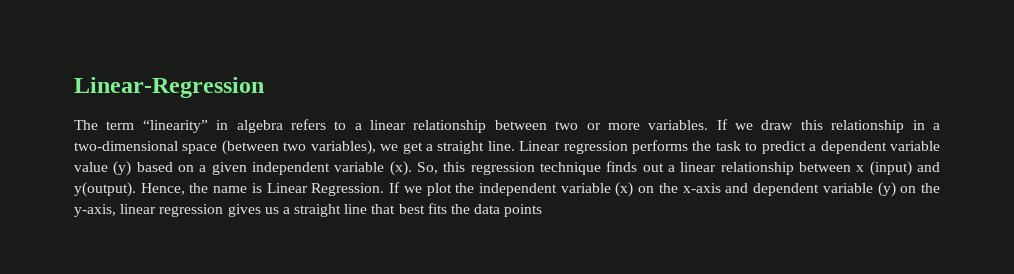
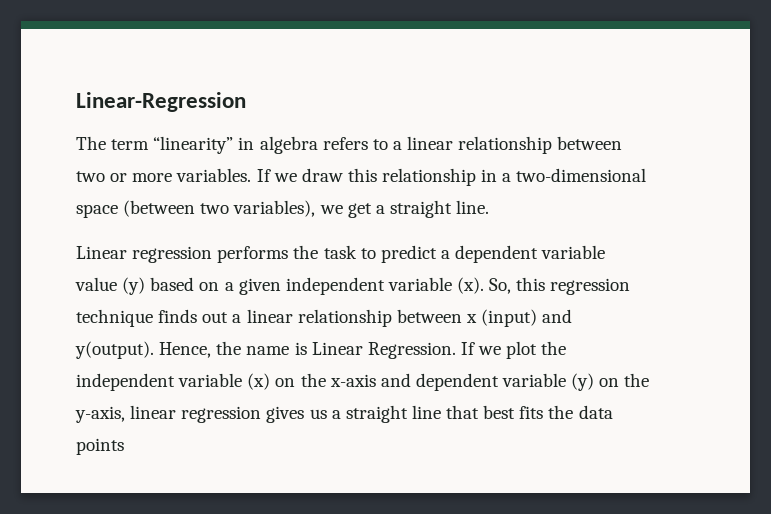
(515, 146) none -> (490, 207) //

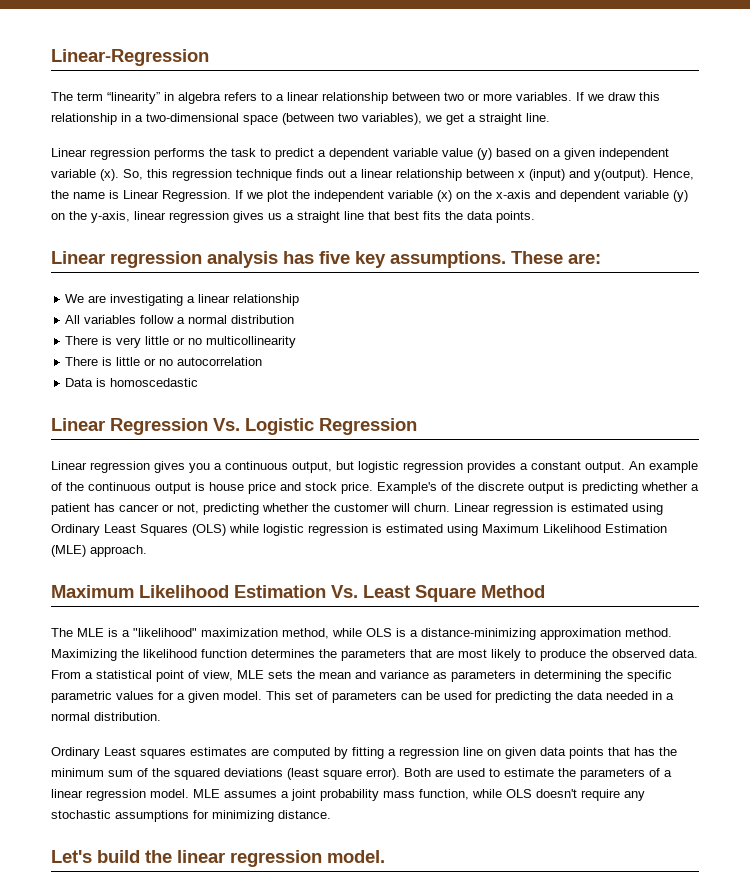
[76,438,124,455] points -> [496,211,535,223] [51,251,601,268] [65,294,300,306] [65,315,295,324] [65,336,297,348] [65,357,263,366] [65,378,199,387] [51,418,417,435] [51,461,698,473] [51,482,699,494] [51,503,663,515] [51,524,667,536] [51,545,147,557] [51,585,545,602] [51,628,672,640] [51,649,698,661] [51,670,672,682] [51,691,674,703] [51,712,161,721] [51,747,677,759] [51,768,672,780] [51,789,645,801] [51,810,331,822] [51,850,385,867] points. // Linear regression analysis has five key assumptions. These are: // We are investigating a linear relationship // All variables follow a normal distribution // There is very little or no multicollinearity // There is little or no autocorrelation // Data is homoscedastic // Linear Regression Vs. Logistic Regression // Linear regression gives you a continuous output, but logistic regression provides a constant output. An example of the continuous output is house price and stock price. Example's of the discrete output is predicting whether a patient has cancer or not, predicting whether the customer will churn. Linear regression is estimated using Ordinary Least Squares (OLS) while logistic regression is estimated using Maximum Likelihood Estimation (MLE) approach. // Maximum Likelihood Estimation Vs. Least Square Method // The MLE is a "likelihood" maximization method, while OLS is a distance-minimizing approximation method. Maximizing the likelihood function determines the parameters that are most likely to produce the observed data. From a statistical point of view, MLE sets the mean and variance as parameters in determining the specific parametric values for a given model. This set of parameters can be used for predicting the data needed in a normal distribution. // Ordinary Least squares estimates are computed by fitting a regression line on given data points that has the minimum sum of the squared deviations (least square error). Both are used to estimate the parameters of a linear regression model. MLE assumes a joint probability mass function, while OLS doesn't require any stochastic assumptions for minimizing distance. // Let's build the linear regression model.

